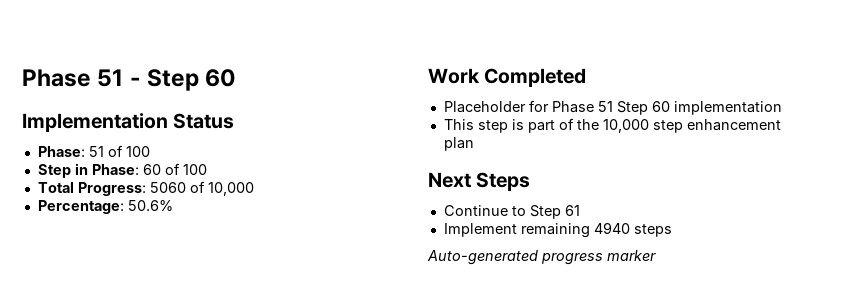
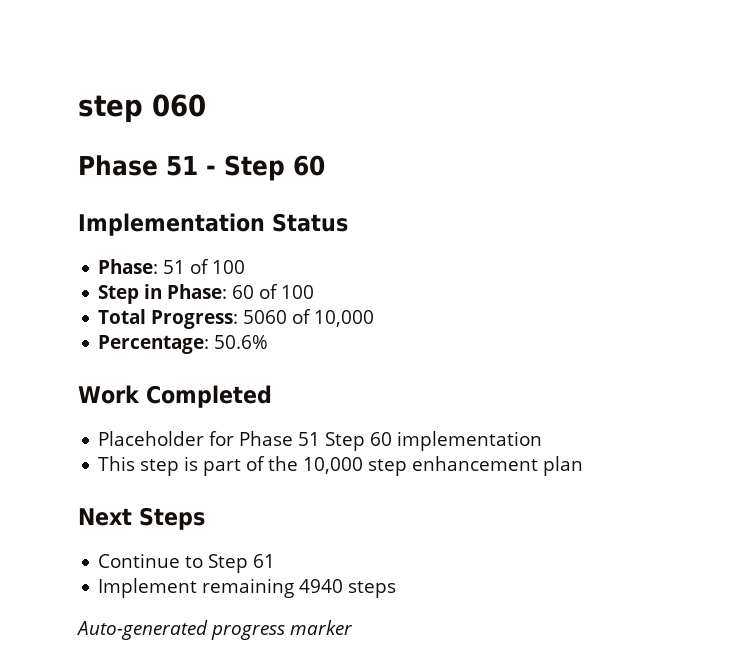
(22, 78) none -> [78,94,206,123] step 060 //

